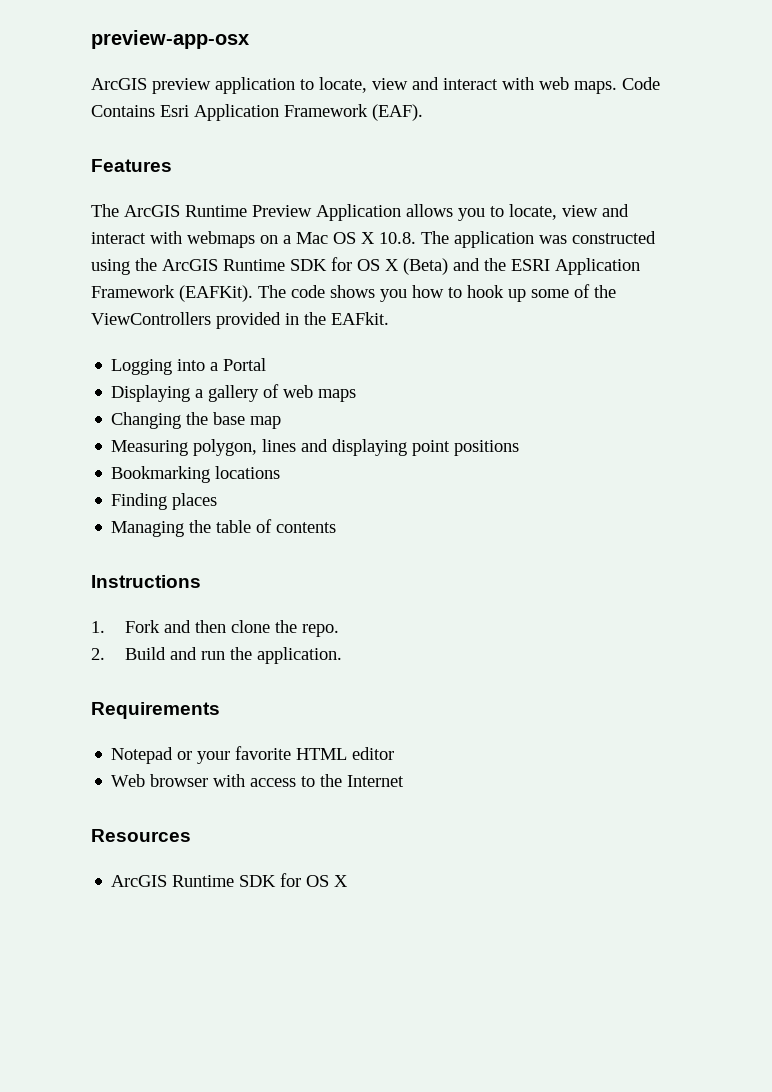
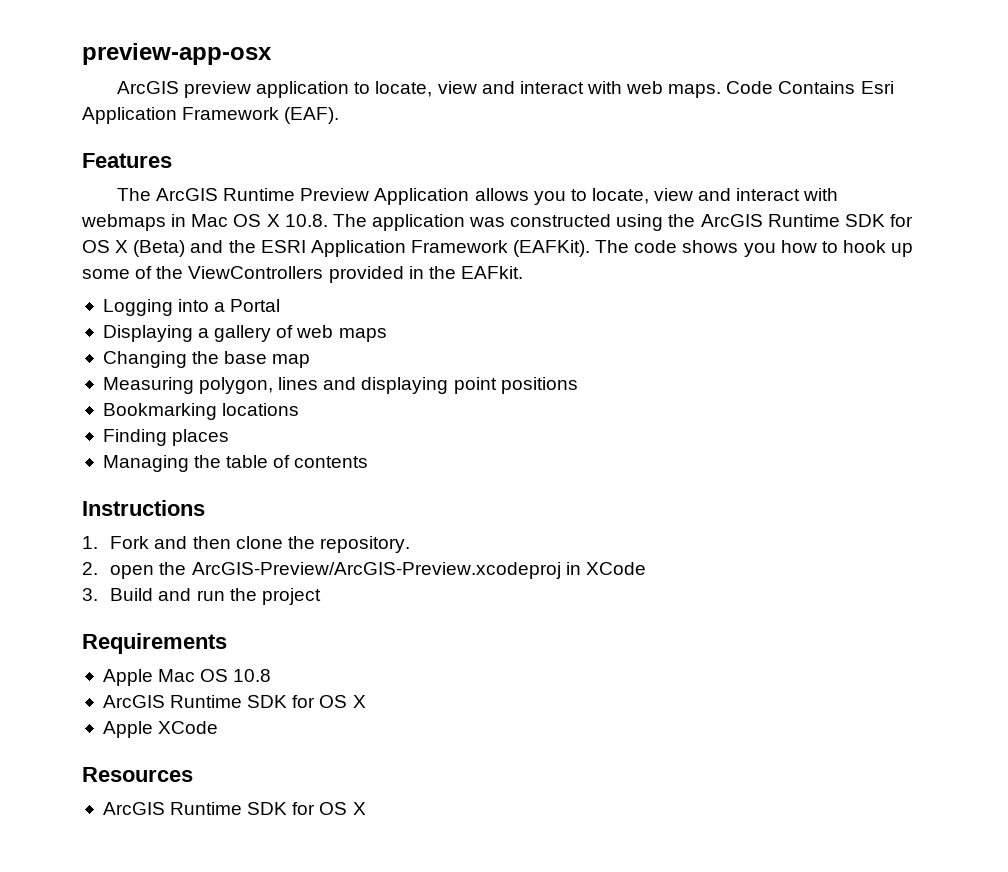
[260,235,291,244] on a -> [171,214,187,227] in
[301,624,339,637] [91,648,105,660] repo. // 2. -> [320,536,411,553] [82,562,646,579] [82,588,98,601] repository. // 2. open the ArcGIS-Preview/ArcGIS-Preview.xcodeproj in XCode // 3.
[256,647,342,664] application. -> [261,588,321,605] project
[111,746,395,764] [111,774,405,787] Notepad or your favorite HTML editor // Web browser with access to the Internet -> [102,669,272,686] [102,695,366,708] [102,721,219,738] Apple Mac OS 10.8 // ArcGIS Runtime SDK for OS X // Apple XCode

